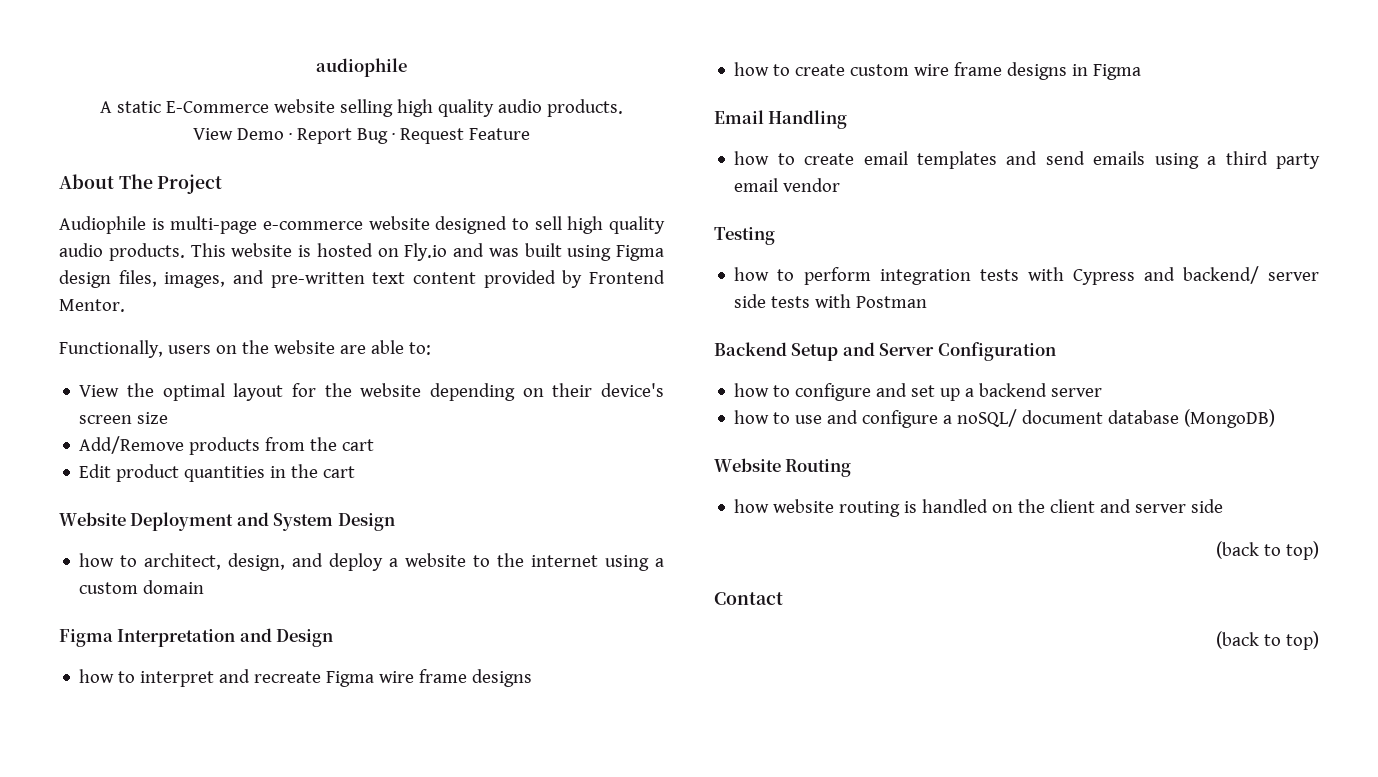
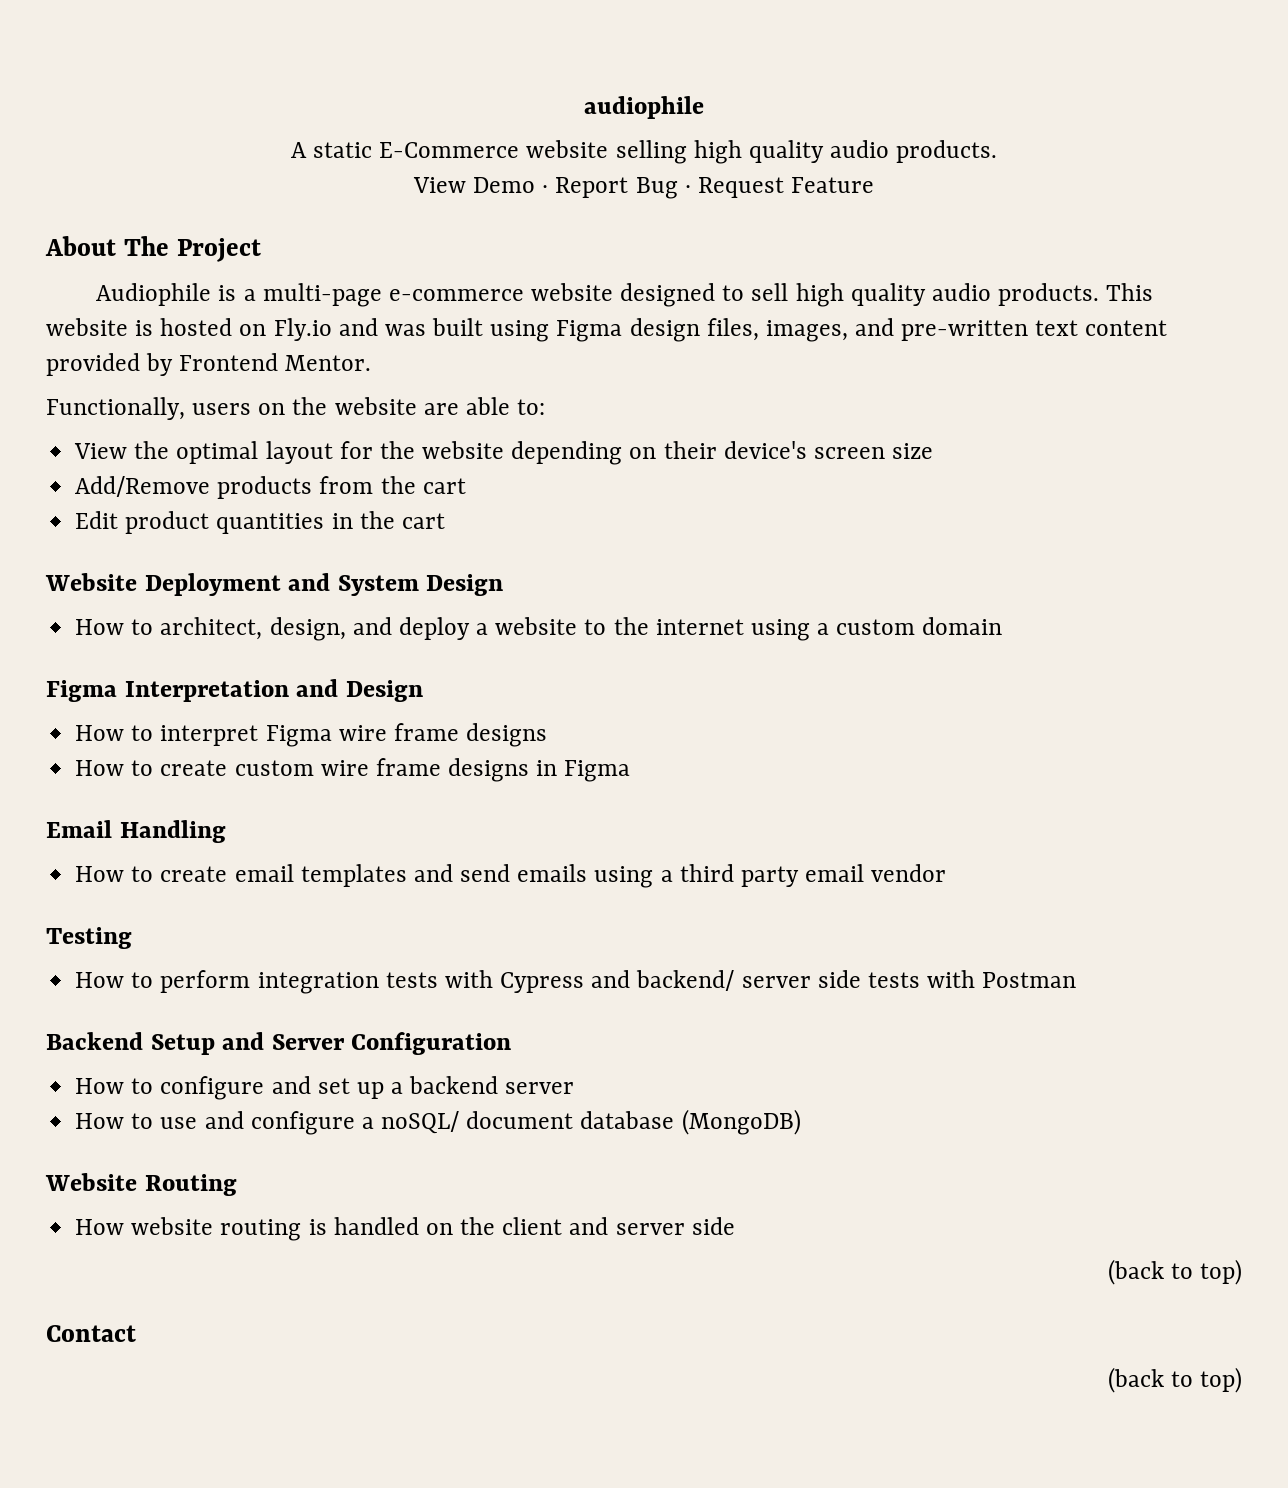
(165, 224) none -> [243,289,256,301] a
[79,553,115,567] how -> [75,619,125,635] How
[79,669,115,683] how -> [75,725,125,741] How
[219,669,322,683] and recreate -> (259, 735) none
[734,62,770,76] how -> [75,760,125,776] How
[734,151,770,165] how -> [75,866,125,882] How
[734,267,770,281] how -> [75,972,125,988] How
[734,383,770,397] how -> [75,1078,125,1094] How
[734,410,770,424] how -> [75,1113,125,1129] How
[734,499,770,513] how -> [75,1219,125,1235] How

